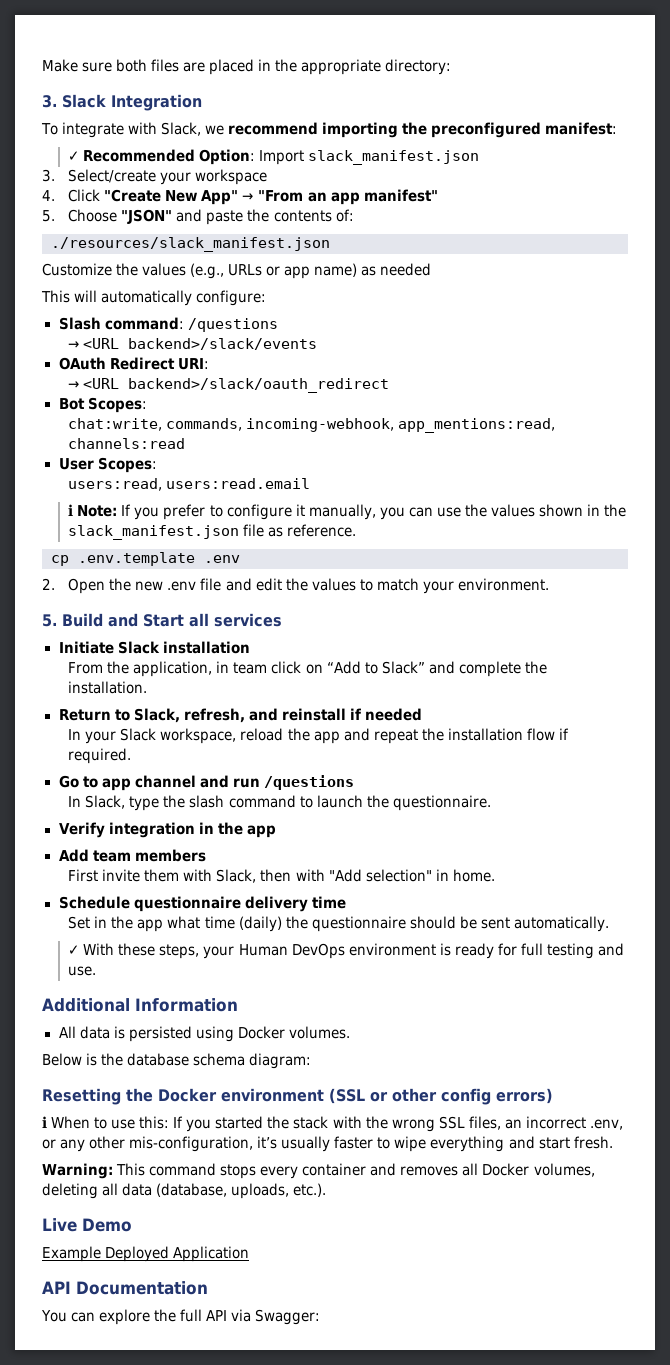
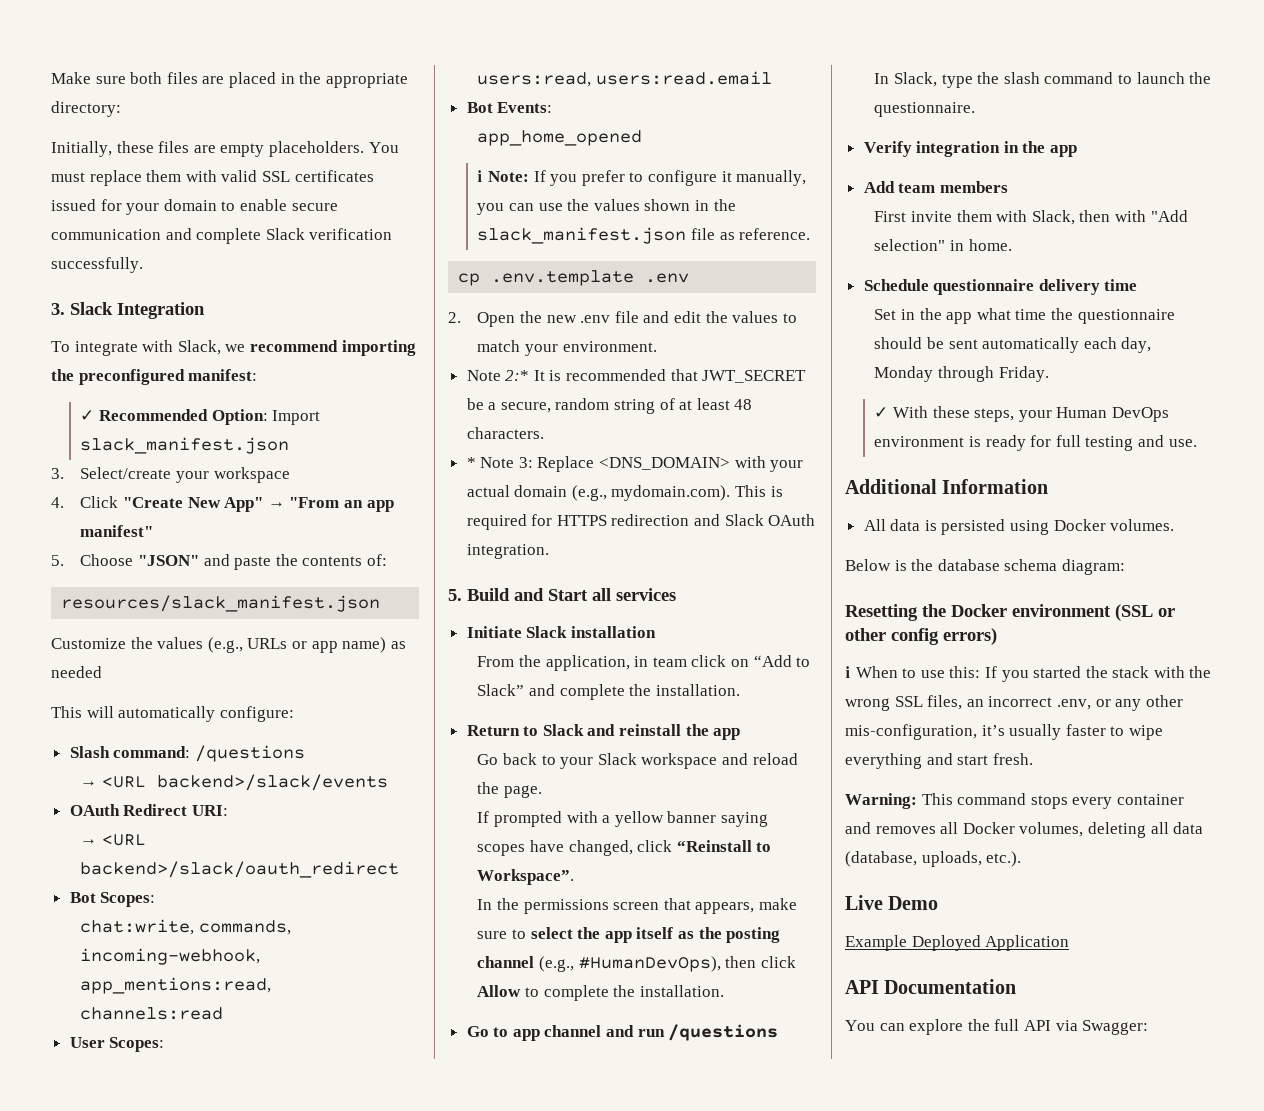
(452, 67) none -> [51,141,399,157] [51,170,374,186] [51,199,338,215] [51,228,393,244] [51,257,143,273] // Initially, these files are empty placeholders. You must replace them with valid SSL certificates issued for your domain to enable secure communication and complete Slack verification successfully.
[51,237,330,252] ./resources/slack_manifest.json -> [61,595,381,612] resources/slack_manifest.json
(311, 483) none -> [466,102,553,113] [477,130,643,146] // Bot Events: // app_home_opened
(549, 584) none -> [466,369,807,383] [466,398,753,414] [466,427,544,439] [466,456,804,472] [466,485,783,501] [466,514,816,530] [466,544,549,559] // Note 2:* It is recommended that JWT_SECRET be a secure, random string of at least 48 characters. // * Note 3: Replace <DNS_DOMAIN> with your actual domain (e.g., mydomain.com). This is required for HTTPS redirection and Slack OAuth integration.
[133,708,422,723] [68,728,569,744] [68,748,132,764] Slack, refresh, and reinstall if needed // In your Slack workspace, reload the app and repeat the installation flow if required. -> [542,724,741,740] [477,753,798,769] [477,782,543,798] [477,811,768,827] [477,840,772,856] [477,869,575,885] [477,898,797,914] [477,927,781,943] [477,956,796,972] [477,985,724,1001] Slack and reinstall the app // Go back to your Slack workspace and reload the page. // If prompted with a yellow banner saying scopes have changed, click “Reinstall to Workspace”. // In the permissions screen that appears, make sure to select the app itself as the posting channel (e.g., #HumanDevOps), then click Allow to complete the installation.
[238,916,282,932] (daily) -> (1047, 314) none
[513,916,609,932] automatically. -> [982,337,1152,353] [874,366,1049,382] automatically each day, Monday through Friday.

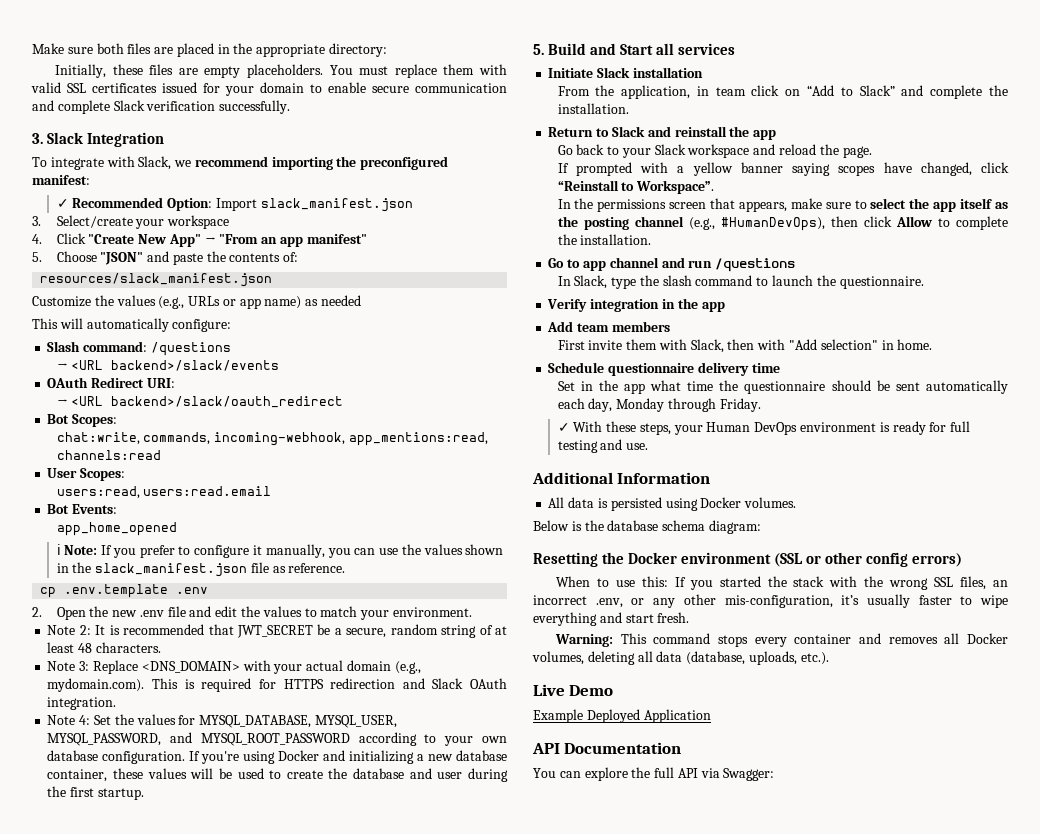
[505,370,530,381] 2:* -> [79,625,91,635] 2:
[466,457,476,468] * -> (161, 647) none
(549, 551) none -> [47,714,397,728] [47,732,507,746] [47,750,507,764] [47,768,508,782] [47,786,144,800] // Note 4: Set the values for MYSQL_DATABASE, MYSQL_USER, MYSQL_PASSWORD, and MYSQL_ROOT_PASSWORD according to your own database configuration. If you're using Docker and initializing a new database container, these values will be used to create the database and user during the first startup.
[845,666,851,678] ℹ -> (963, 560) none

